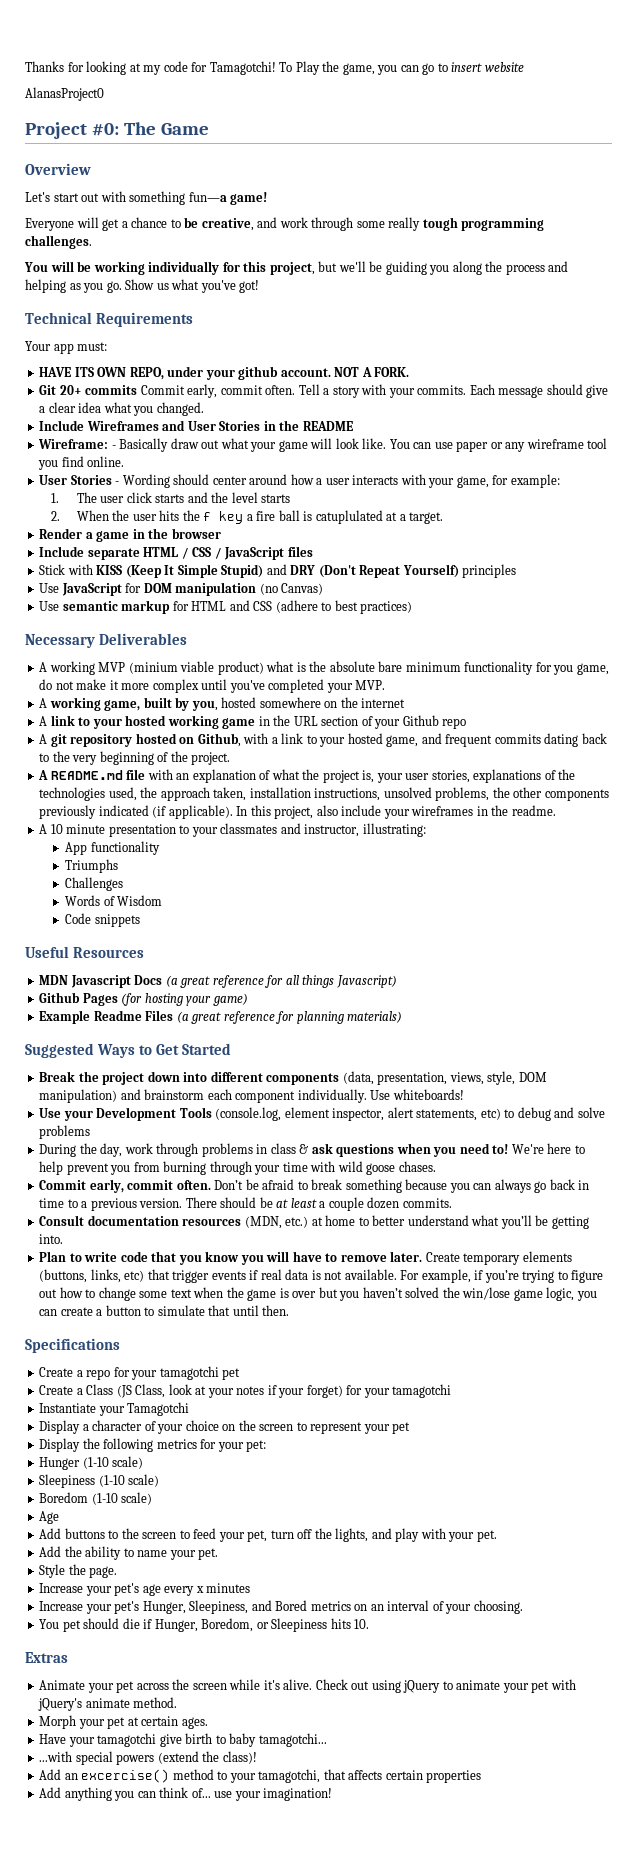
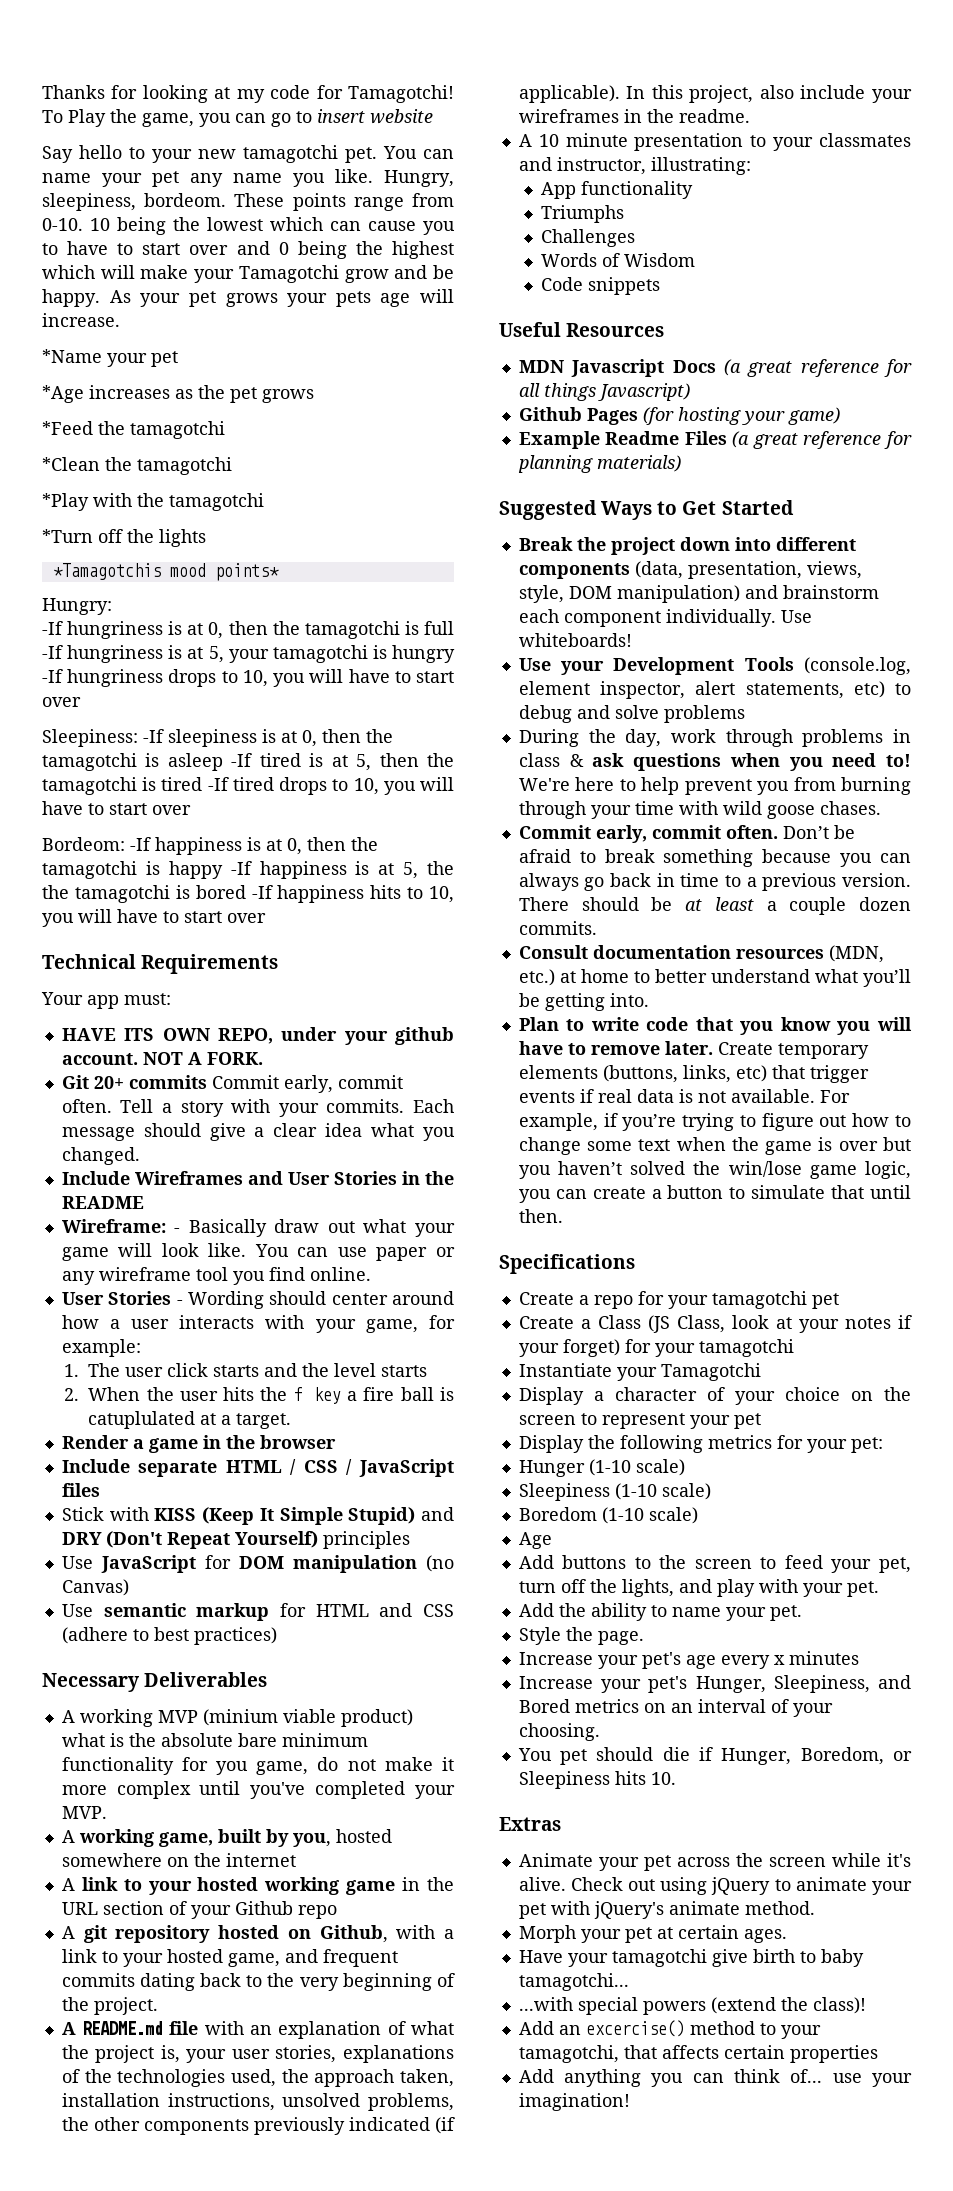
[25,87,104,101] [25,122,209,139] [25,163,91,175] [25,191,268,205] [25,217,545,231] [25,235,92,249] [24,261,569,275] [25,279,260,293] AlanasProject0 // Project #0: The Game // Overview // Let's start out with something fun—a game! // Everyone will get a chance to be creative, and work through some really tough programming challenges. // You will be working individually for this project, but we'll be guiding you along the process and helping as you go. Show us what you've got! -> [42,145,454,163] [42,169,454,187] [42,193,454,211] [42,217,455,235] [42,241,454,259] [42,265,455,283] [42,289,454,307] [42,313,120,327] [42,349,178,367] [42,385,314,403] [42,421,225,439] [42,457,232,475] [42,493,264,511] [42,529,206,547] [52,563,279,581] [42,598,112,615] [42,621,454,639] [42,645,455,663] [42,669,455,687] [42,697,81,707] [42,729,393,747] [42,753,455,771] [42,777,455,795] [42,801,191,815] [42,837,378,855] [42,861,454,879] [42,885,454,903] [42,909,266,927] Say hello to your new tamagotchi pet. You can name your pet any name you like. Hungry, sleepiness, bordeom. These points range from 0-10. 10 being the lowest which can cause you to have to start over and 0 being the highest which will make your Tamagotchi grow and be happy. As your pet grows your pets age will increase. // *Name your pet // *Age increases as the pet grows // *Feed the tamagotchi // *Clean the tamagotchi // *Play with the tamagotchi // *Turn off the lights // *Tamagotchis mood points* // Hungry: // -If hungriness is at 0, then the tamagotchi is full -If hungriness is at 5, your tamagotchi is hungry -If hungriness drops to 10, you will have to start over // Sleepiness: -If sleepiness is at 0, then the tamagotchi is asleep -If tired is at 5, then the tamagotchi is tired -If tired drops to 10, you will have to start over // Bordeom: -If happiness is at 0, then the tamagotchi is happy -If happiness is at 5, the the tamagotchi is bored -If happiness hits to 10, you will have to start over

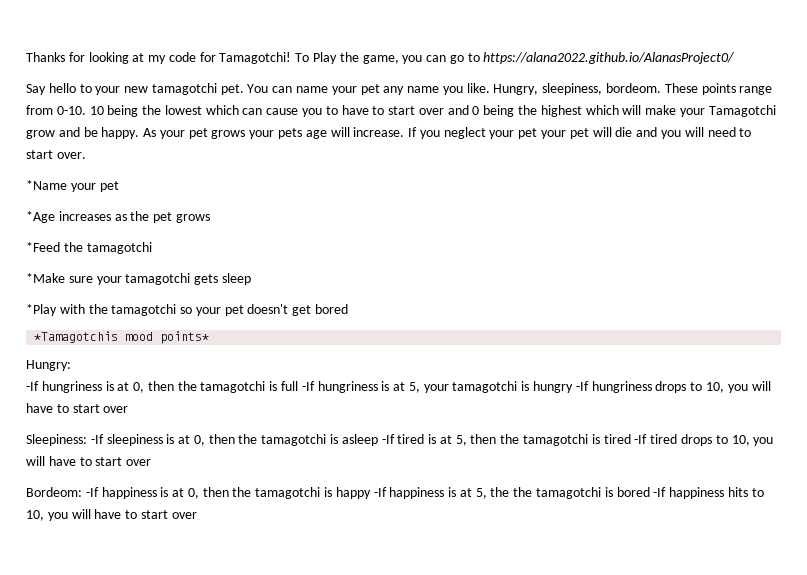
[317,109,433,124] insert website -> [483,52,736,64] https://alana2022.github.io/AlanasProject0/
(120, 320) none -> [408,127,752,139] [26,150,86,159] If you neglect your pet your pet will die and you will need to start over.
[42,457,232,475] *Clean the tamagotchi -> [26,273,251,285] *Make sure your tamagotchi gets sleep
[42,529,206,547] // *Turn off the lights -> [180,304,349,316] so your pet doesn't get bored
[42,954,279,974] [41,992,171,1009] [61,1027,454,1045] [61,1052,263,1065] [61,1075,403,1093] [61,1099,454,1117] [61,1123,455,1141] [61,1147,140,1165] [61,1171,454,1185] [61,1196,144,1209] [61,1219,455,1237] [61,1243,455,1261] [61,1267,371,1285] [61,1291,454,1309] [61,1315,455,1333] [61,1339,141,1357] [64,1363,428,1377] [64,1387,455,1404] [88,1411,292,1429] [61,1435,336,1453] [61,1459,454,1477] [61,1483,100,1497] [61,1507,454,1525] [61,1531,410,1549] [61,1555,454,1573] [61,1579,129,1596] [61,1603,454,1621] [61,1627,277,1645] [42,1672,268,1692] [61,1709,413,1727] [61,1733,368,1747] [61,1757,455,1775] [61,1781,455,1799] [61,1806,107,1819] [61,1829,392,1847] [61,1853,296,1867] [61,1877,454,1895] [61,1901,337,1919] [61,1925,454,1943] [61,1949,398,1967] [61,1973,455,1991] [61,1997,158,2015] [61,2021,454,2039] [61,2045,454,2063] [61,2069,454,2087] [61,2093,454,2111] [61,2117,455,2135] [518,85,912,103] [518,109,750,123] [518,133,911,151] [518,157,751,175] [541,181,694,199] [541,205,625,223] [541,229,636,247] [541,253,696,267] [541,277,661,295] [499,322,665,337] [518,359,912,377] [518,383,690,401] [518,407,840,425] [518,431,912,449] [517,455,681,473] [499,500,794,520] [518,537,856,555] [518,561,862,579] [518,585,879,603] [518,609,812,627] [518,633,632,647] [518,657,911,675] [518,681,911,699] [518,705,745,723] [518,729,911,747] [518,753,911,771] [518,777,911,795] [518,801,881,819] [518,825,855,843] [518,849,911,867] [518,873,911,891] [518,897,911,915] [518,921,597,935] [518,945,884,963] [518,969,911,987] [518,993,649,1011] [518,1017,912,1035] [518,1041,869,1059] [518,1065,869,1083] [518,1089,850,1103] [518,1113,911,1131] [518,1137,911,1155] [518,1161,911,1179] [518,1185,911,1203] [518,1209,563,1223] [499,1254,635,1274] [518,1291,839,1309] [518,1315,912,1333] [518,1339,794,1357] [518,1363,761,1381] [518,1387,911,1405] [518,1413,761,1429] [518,1435,883,1453] [518,1459,685,1477] [518,1483,711,1501] [518,1507,698,1524] [518,1532,552,1549] [518,1555,911,1573] [518,1579,879,1597] [518,1603,802,1621] [518,1627,644,1645] [518,1651,859,1669] [518,1675,911,1693] [518,1699,833,1717] [518,1723,600,1741] [517,1747,912,1765] [518,1771,676,1789] [499,1817,561,1831] [518,1853,911,1871] [518,1877,912,1895] [518,1901,815,1919] [518,1925,787,1943] [518,1949,864,1967] [518,1973,629,1991] [518,1997,866,2015] [518,2020,821,2039] [518,2045,878,2063] [518,2069,912,2087] [518,2093,630,2111] // Technical Requirements // Your app must: // HAVE ITS OWN REPO, under your github account. NOT A FORK. // Git 20+ commits Commit early, commit often. Tell a story with your commits. Each message should give a clear idea what you changed. // Include Wireframes and User Stories in the README // Wireframe: - Basically draw out what your game will look like. You can use paper or any wireframe tool you find online. // User Stories - Wording should center around how a user interacts with your game, for example: // 1. The user click starts and the level starts // 2. When the user hits the f key a fire ball is catuplulated at a target. // Render a game in the browser // Include separate HTML / CSS / JavaScript files // Stick with KISS (Keep It Simple Stupid) and DRY (Don't Repeat Yourself) principles // Use JavaScript for DOM manipulation (no Canvas) // Use semantic markup for HTML and CSS (adhere to best practices) // Necessary Deliverables // A working MVP (minium viable product) what is the absolute bare minimum functionality for you game, do not make it more complex until you've completed your MVP. // A working game, built by you, hosted somewhere on the internet // A link to your hosted working game in the URL section of your Github repo // A git repository hosted on Github, with a link to your hosted game, and frequent commits dating back to the very beginning of the project. // A README.md file with an explanation of what the project is, your user stories, explanations of the technologies used, the approach taken, installation instructions, unsolved problems, the other components previously indicated (if applicable). In this project, also include your wireframes in the readme. // A 10 minute presentation to your classmates and instructor, illustrating: // App functionality // Triumphs // Challenges // Words of Wisdom // Code snippets // Useful Resources // MDN Javascript Docs (a great reference for all things Javascript) // Github Pages (for hosting your game) // Example Readme Files (a great reference for planning materials) // Suggested Ways to Get Started // Break the project down into different components (data, presentation, views, style, DOM manipulation) and brainstorm each component individually. Use whiteboards! // Use your Development Tools (console.log, element inspector, alert statements, etc) to debug and solve problems // During the day, work through problems in class & ask questions when you need to! We're here to help prevent you from burning through your time with wild goose chases. // Commit early, commit often. Don’t be afraid to break something because you can always go back in time to a previous version. There should be at least a couple dozen commits. // Consult documentation resources (MDN, etc.) at home to better understand what you’ll be getting into. // Plan to write code that you know you will have to remove later. Create temporary elements (buttons, links, etc) that trigger events if real data is not available. For example, if you’re trying to figure out how to change some text when the game is over but you haven’t solved the win/lose game logic, you can create a button to simulate that until then. // Specifications // Create a repo for your tamagotchi pet // Create a Class (JS Class, look at your notes if your forget) for your tamagotchi // Instantiate your Tamagotchi // Display a character of your choice on the screen to represent your pet // Display the following metrics for your pet: // Hunger (1-10 scale) // Sleepiness (1-10 scale) // Boredom (1-10 scale) // Age // Add buttons to the screen to feed your pet, turn off the lights, and play with your pet. // Add the ability to name your pet. // Style the page. // Increase your pet's age every x minutes // Increase your pet's Hunger, Sleepiness, and Bored metrics on an interval of your choosing. // You pet should die if Hunger, Boredom, or Sleepiness hits 10. // Extras // Animate your pet across the screen while it's alive. Check out using jQuery to animate your pet with jQuery's animate method. // Morph your pet at certain ages. // Have your tamagotchi give birth to baby tamagotchi... // ...with special powers (extend the class)! // Add an excercise() method to your tamagotchi, that affects certain properties // Add anything you can think of... use your imagination! -> (197, 515) none

